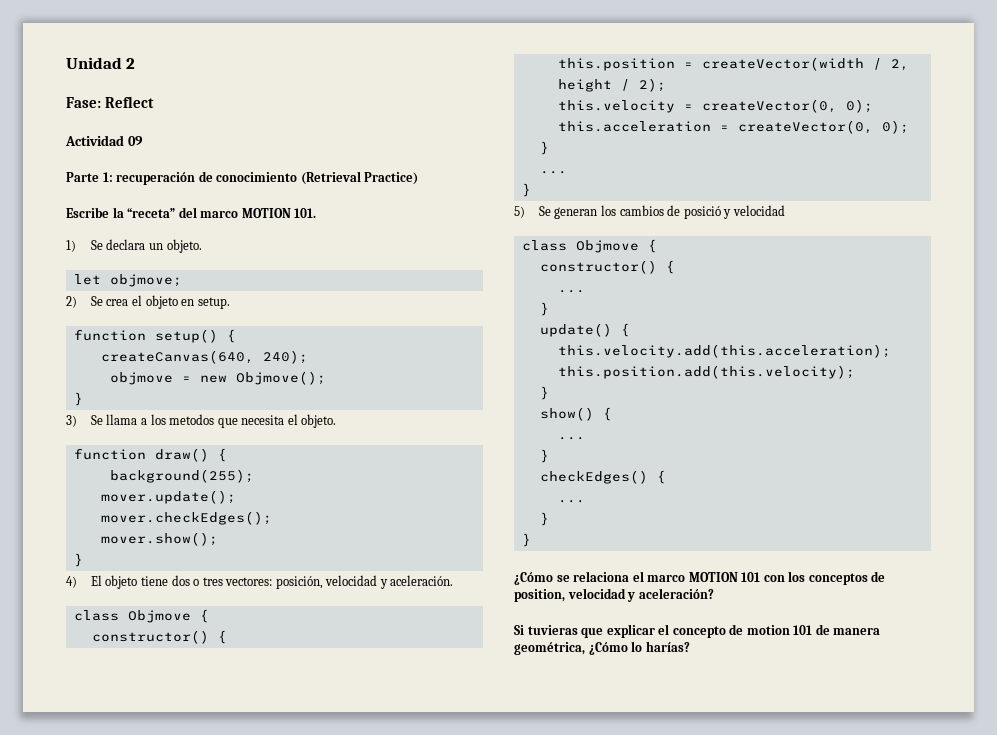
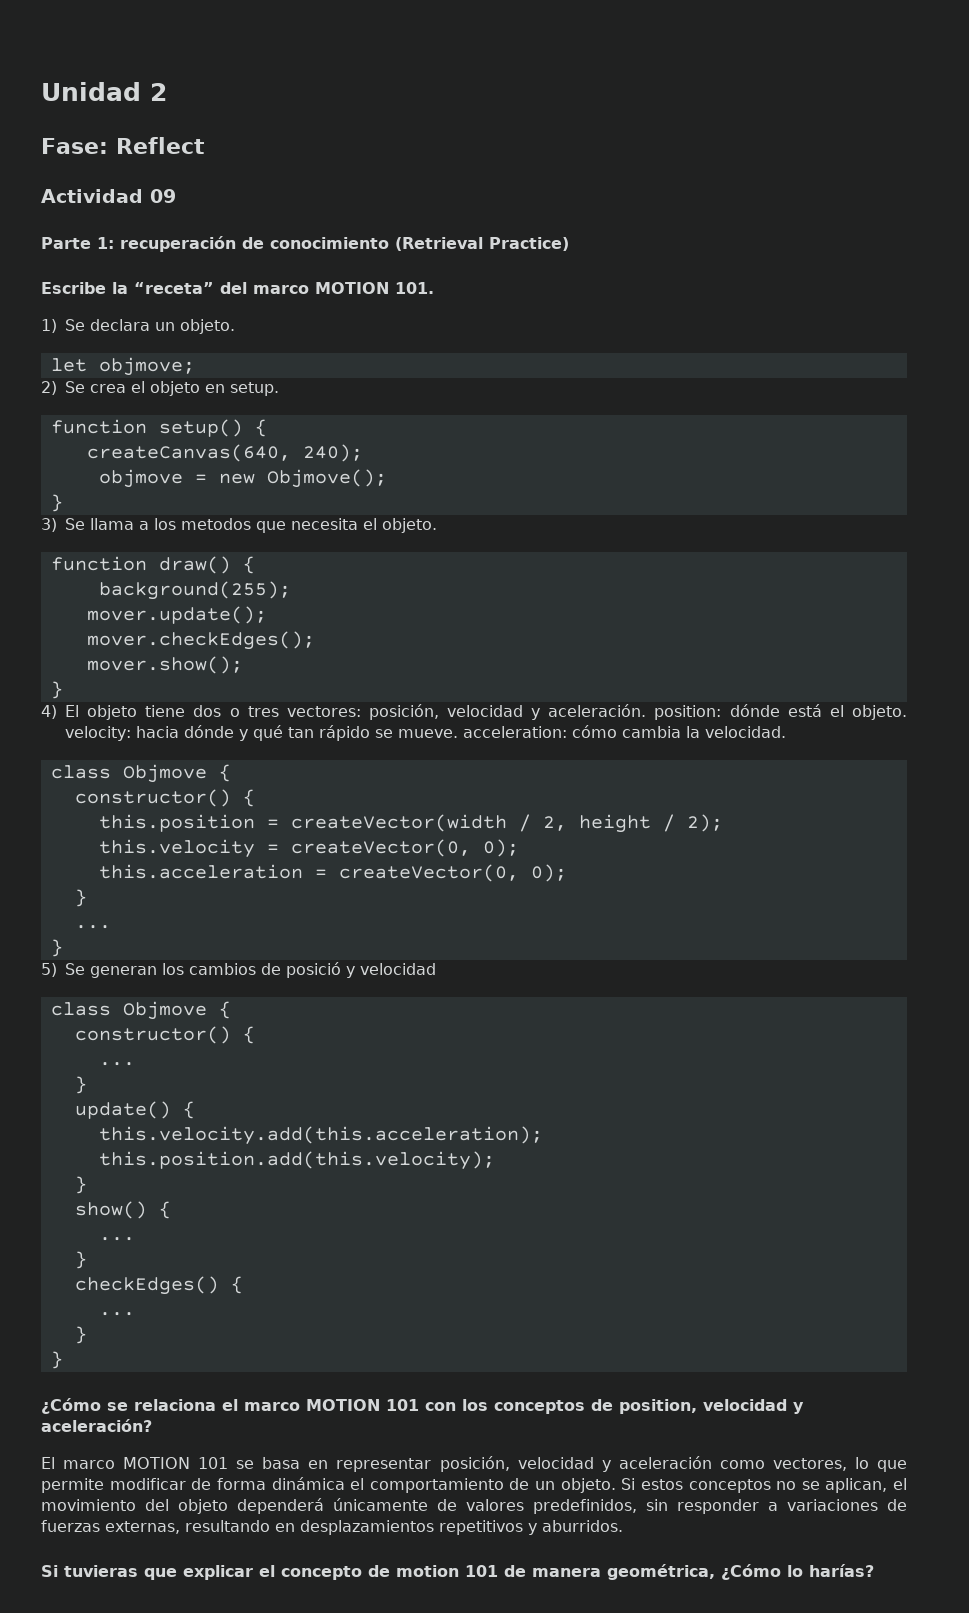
(454, 580) none -> [654,704,907,720] [65,725,786,741] position: dónde está el objeto. velocity: hacia dónde y qué tan rápido se mueve. acceleration: cómo cambia la velocidad.
(714, 593) none -> [41,1456,908,1472] [41,1477,907,1493] [41,1498,907,1514] [41,1520,623,1535] // El marco MOTION 101 se basa en representar posición, velocidad y aceleración como vectores, lo que permite modificar de forma dinámica el comportamiento de un objeto. Si estos conceptos no se aplican, el movimiento del objeto dependerá únicamente de valores predefinidos, sin responder a variaciones de fuerzas externas, resultando en desplazamientos repetitivos y aburridos.

